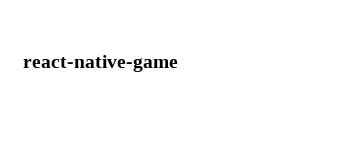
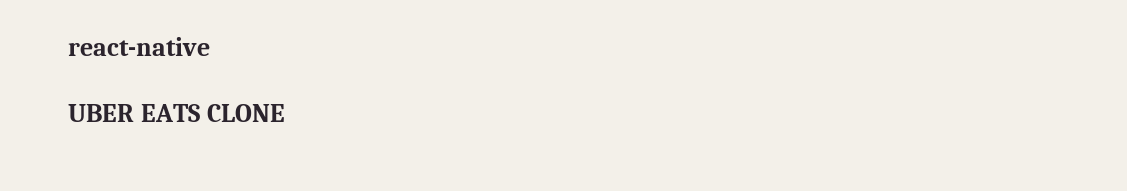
[23,55,178,72] react-native-game -> [68,37,210,56] [68,104,285,122] react-native // UBER EATS CLONE

